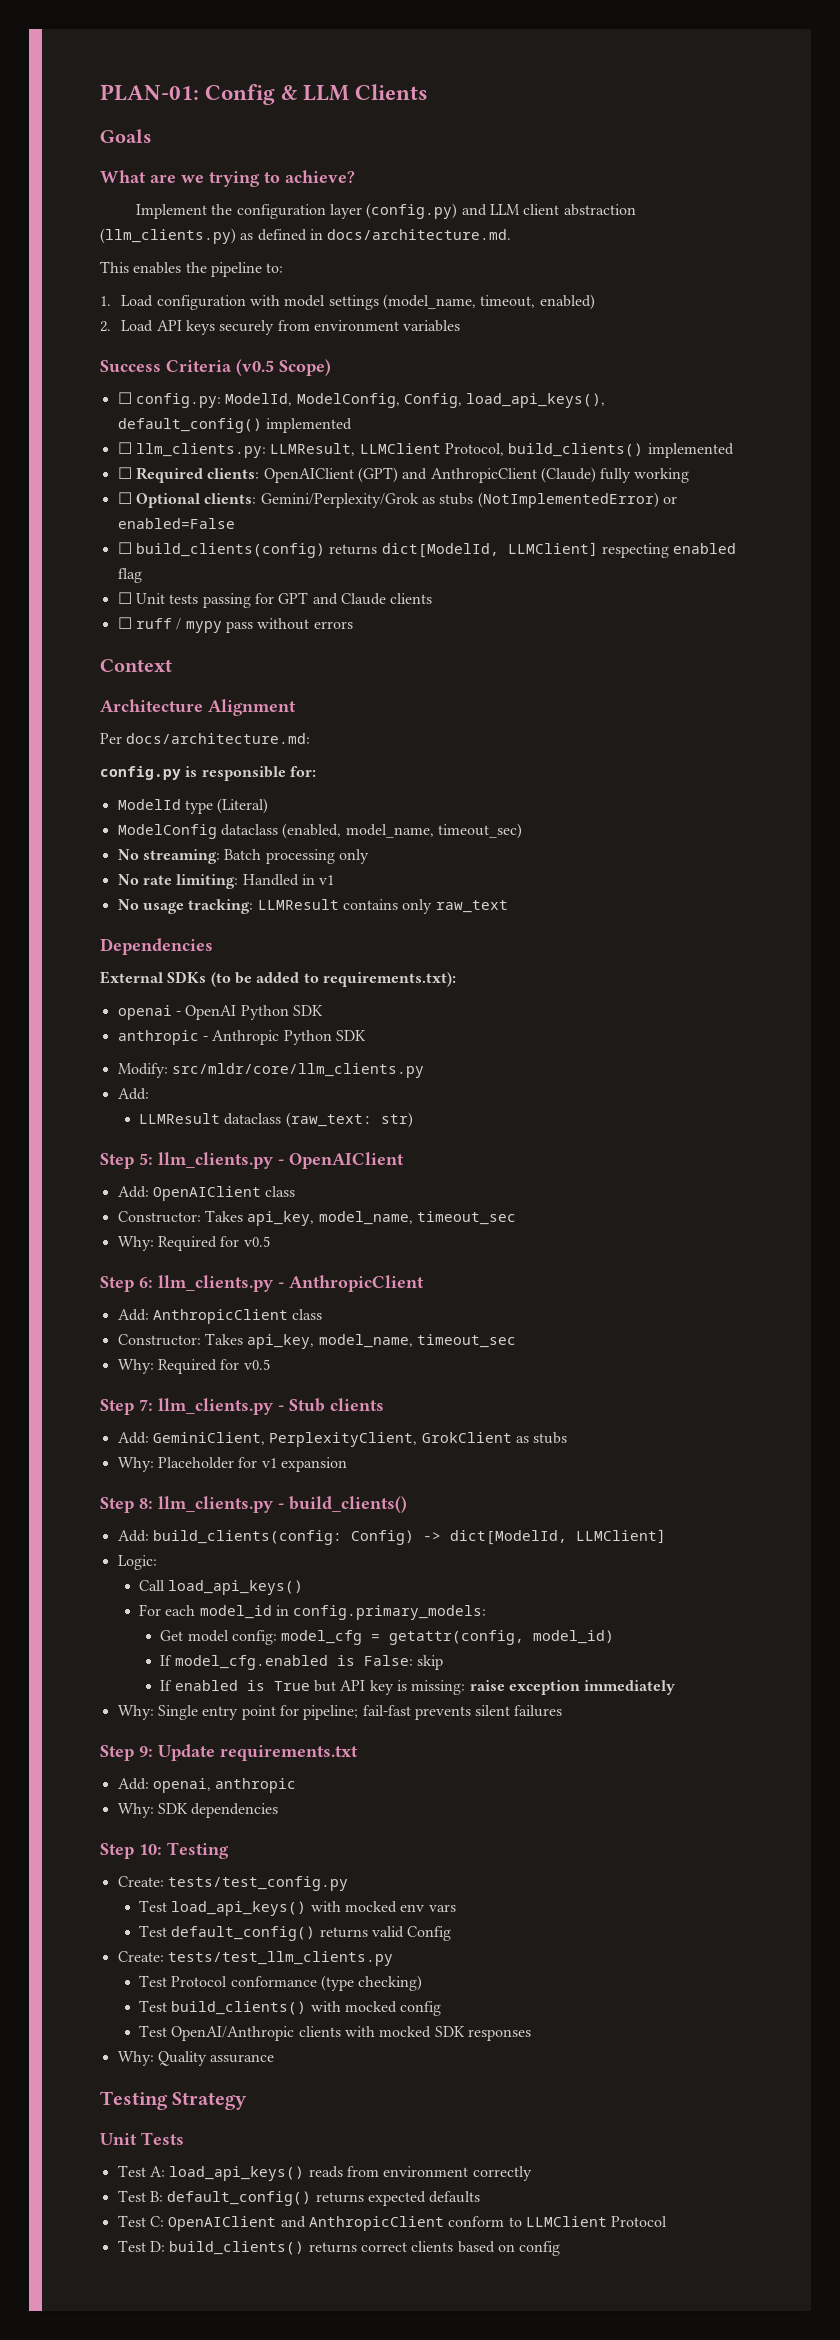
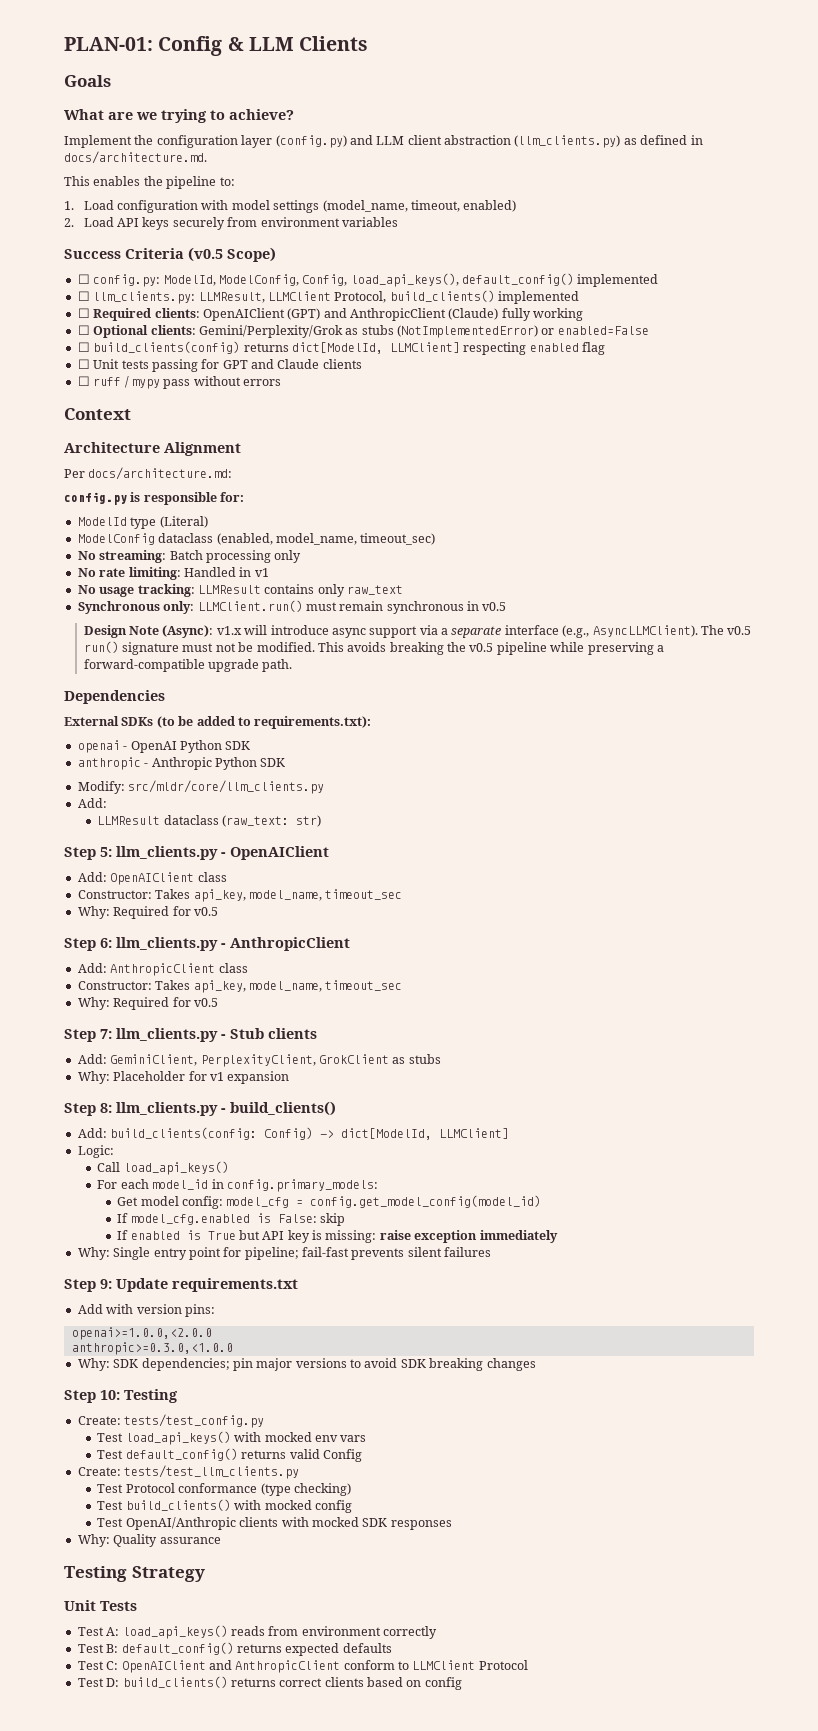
(508, 906) none -> [77,600,507,614] [83,625,752,638] [83,641,664,655] [83,659,293,672] // Synchronous only: LLMClient.run() must remain synchronous in v0.5 // Design Note (Async): v1.x will introduce async support via a separate interface (e.g., AsyncLLMClient). The v0.5 run() signature must not be modified. This avoids breaking the v0.5 pipeline while preserving a forward-compatible upgrade path.
[389,1630,615,1645] getattr(config, model_id) -> [310,1195,542,1208] config.get_model_config(model_id)
[117,1778,297,1793] [117,1803,279,1818] Add: openai, anthropic // Why: SDK dependencies -> [77,1304,215,1317] [71,1327,212,1340] [71,1342,233,1355] [77,1358,536,1371] Add with version pins: // openai>=1.0.0,<2.0.0 // anthropic>=0.3.0,<1.0.0 // Why: SDK dependencies; pin major versions to avoid SDK breaking changes

